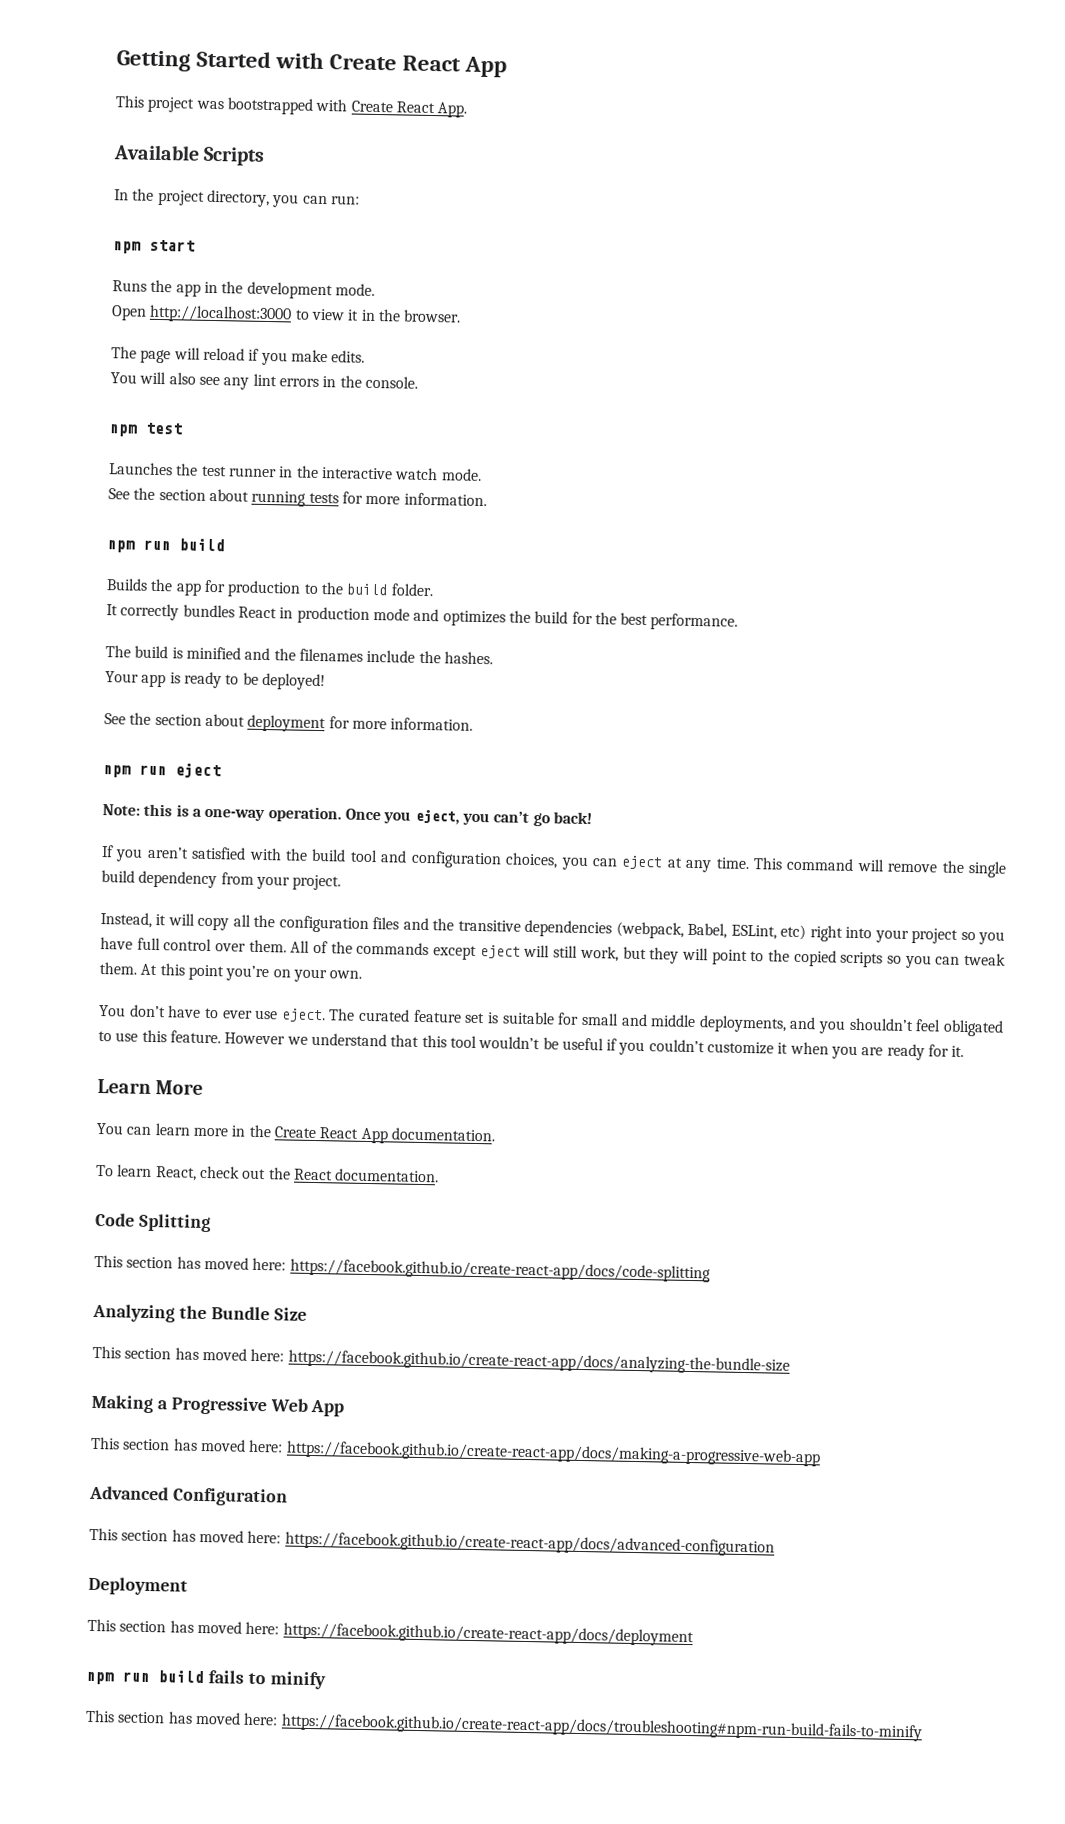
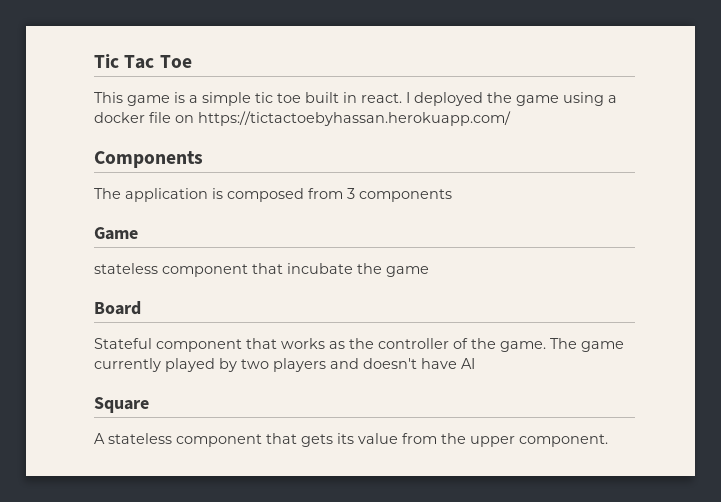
[116,50,508,78] [115,95,468,118] [113,144,266,166] [114,188,360,208] [113,239,195,254] [112,279,375,300] [111,304,462,324] [111,346,366,366] [110,371,418,390] [109,422,182,437] [109,462,482,481] [108,487,487,507] [107,538,225,553] [106,578,434,598] [106,603,739,631] [105,645,493,665] [105,671,326,691] [104,712,474,733] [103,762,221,779] [102,803,592,827] [101,845,1007,878] [101,870,342,891] [100,912,1006,945] [100,937,1006,969] [99,962,363,983] [99,1004,1004,1037] [98,1029,965,1061] [97,1078,204,1095] [96,1122,495,1144] [96,1164,440,1183] [95,1212,211,1233] [94,1254,711,1283] [92,1303,307,1323] [92,1345,790,1375] [91,1394,345,1417] [90,1436,821,1467] [89,1485,288,1507] [89,1527,775,1557] [88,1576,188,1596] [87,1618,694,1647] [86,1670,326,1690] [85,1709,923,1742] Getting Started with Create React App // This project was bootstrapped with Create React App. // Available Scripts // In the project directory, you can run: // npm start // Runs the app in the development mode. // Open http://localhost:3000 to view it in the browser. // The page will reload if you make edits. // You will also see any lint errors in the console. // npm test // Launches the test runner in the interactive watch mode. // See the section about running tests for more information. // npm run build // Builds the app for production to the build folder. // It correctly bundles React in production mode and optimizes the build for the best performance. // The build is minified and the filenames include the hashes. // Your app is ready to be deployed! // See the section about deployment for more information. // npm run eject // Note: this is a one-way operation. Once you eject, you can’t go back! // If you aren’t satisfied with the build tool and configuration choices, you can eject at any time. This command will remove the single build dependency from your project. // Instead, it will copy all the configuration files and the transitive dependencies (webpack, Babel, ESLint, etc) right into your project so you have full control over them. All of the commands except eject will still work, but they will point to the copied scripts so you can tweak them. At this point you’re on your own. // You don’t have to ever use eject. The curated feature set is suitable for small and middle deployments, and you shouldn’t feel obligated to use this feature. However we understand that this tool wouldn’t be useful if you couldn’t customize it when you are ready for it. // Learn More // You can learn more in the Create React App documentation. // To learn React, check out the React documentation. // Code Splitting // This section has moved here: https://facebook.github.io/create-react-app/docs/code-splitting // Analyzing the Bundle Size // This section has moved here: https://facebook.github.io/create-react-app/docs/analyzing-the-bundle-size // Making a Progressive Web App // This section has moved here: https://facebook.github.io/create-react-app/docs/making-a-progressive-web-app // Advanced Configuration // This section has moved here: https://facebook.github.io/create-react-app/docs/advanced-configuration // Deployment // This section has moved here: https://facebook.github.io/create-react-app/docs/deployment // npm run build fails to minify // This section has moved here: https://facebook.github.io/create-react-app/docs/troubleshooting#npm-run-build-fails-to-minify -> [94,54,192,69] [94,92,617,106] [94,111,511,126] [94,151,203,168] [94,188,452,202] [94,227,138,240] [94,263,429,277] [94,301,141,315] [94,338,624,352] [94,358,475,372] [94,397,149,413] [94,433,608,447] Tic Tac Toe // This game is a simple tic toe built in react. I deployed the game using a docker file on https://tictactoebyhassan.herokuapp.com/ // Components // The application is composed from 3 components // Game // stateless component that incubate the game // Board // Stateful component that works as the controller of the game. The game currently played by two players and doesn't have AI // Square // A stateless component that gets its value from the upper component.

